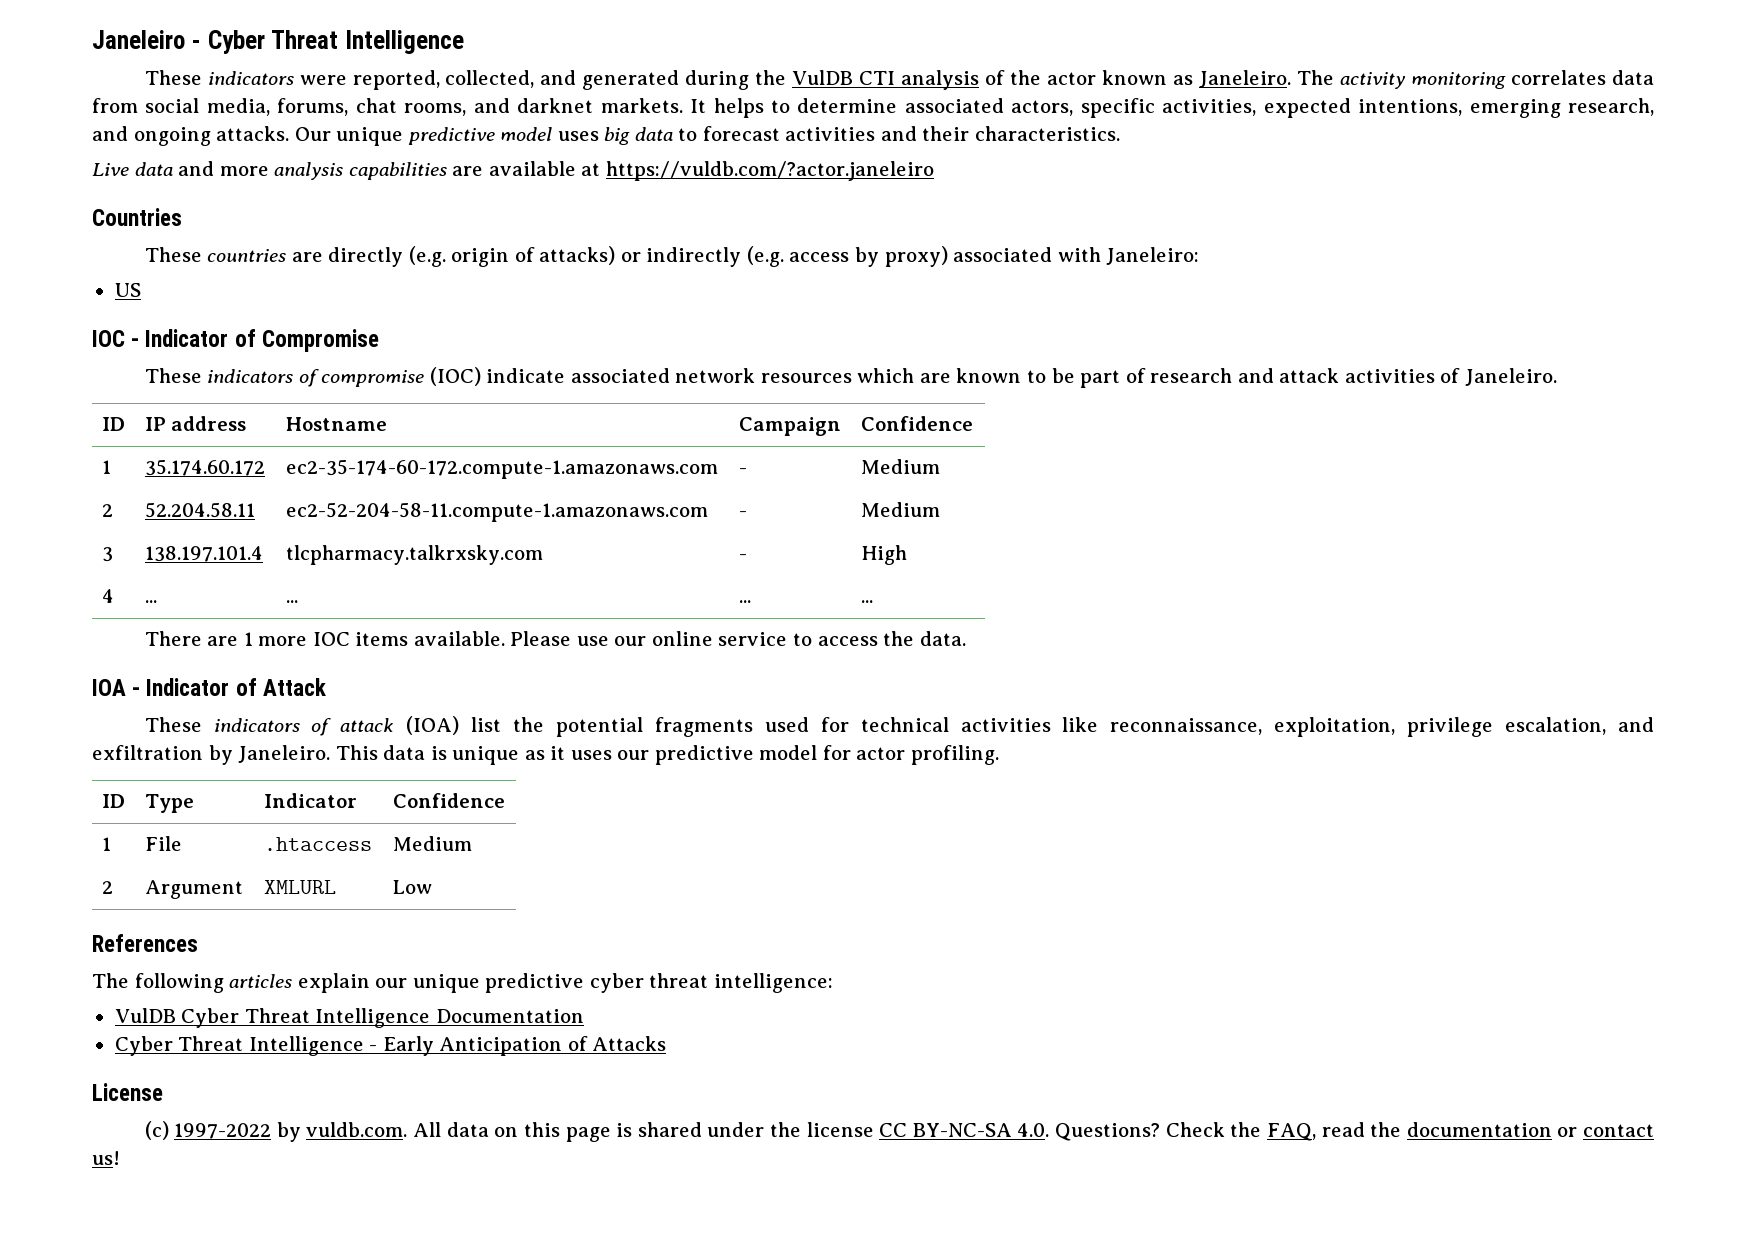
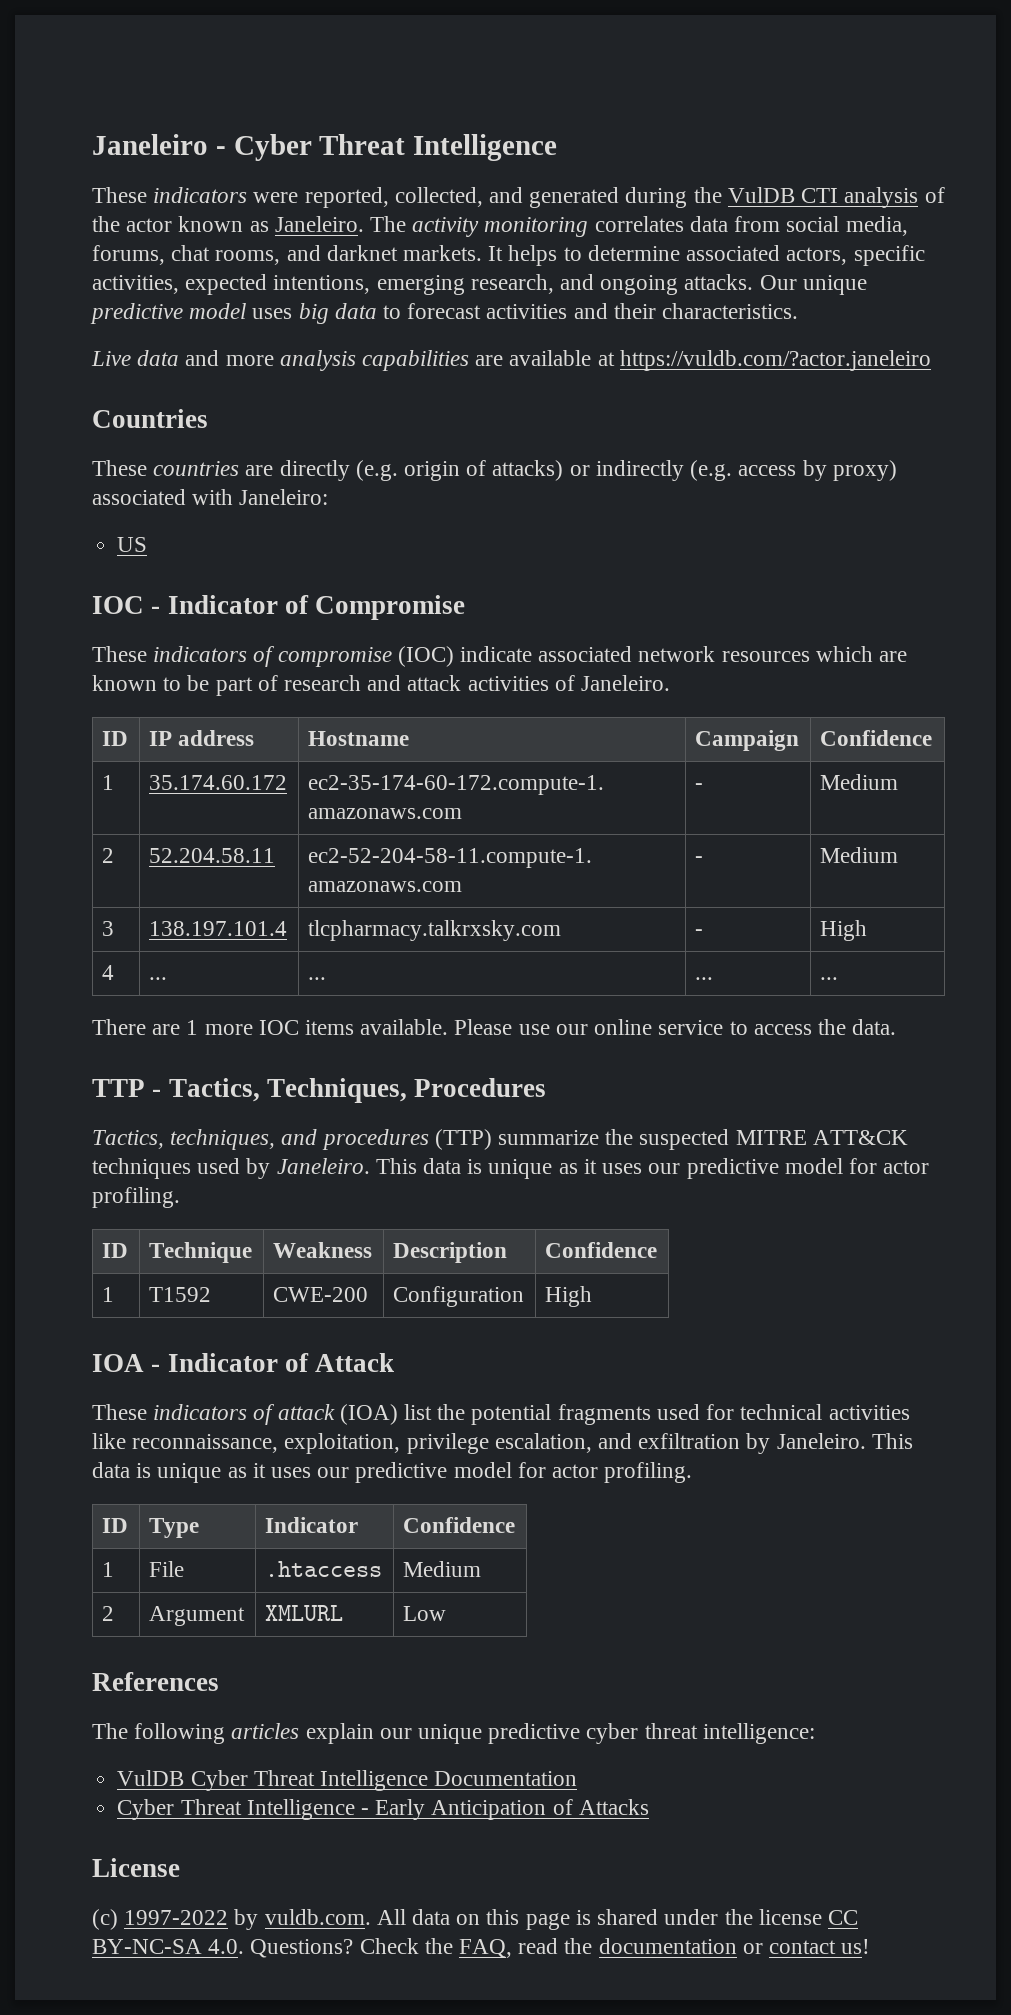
(966, 638) none -> [92,1078,547,1103] [92,1129,908,1150] [92,1158,930,1179] [92,1187,180,1208] [102,1243,129,1258] [149,1242,253,1263] [273,1242,373,1258] [393,1242,508,1263] [545,1242,658,1258] [102,1287,115,1302] [149,1287,212,1302] [273,1287,369,1302] [393,1286,525,1307] [545,1286,593,1307] // TTP - Tactics, Techniques, Procedures // Tactics, techniques, and procedures (TTP) summarize the suspected MITRE ATT&CK techniques used by Janeleiro. This data is unique as it uses our predictive model for actor profiling. // ID | Technique | Weakness | Description | Confidence // 1 | T1592 | CWE-200 | Configuration | High

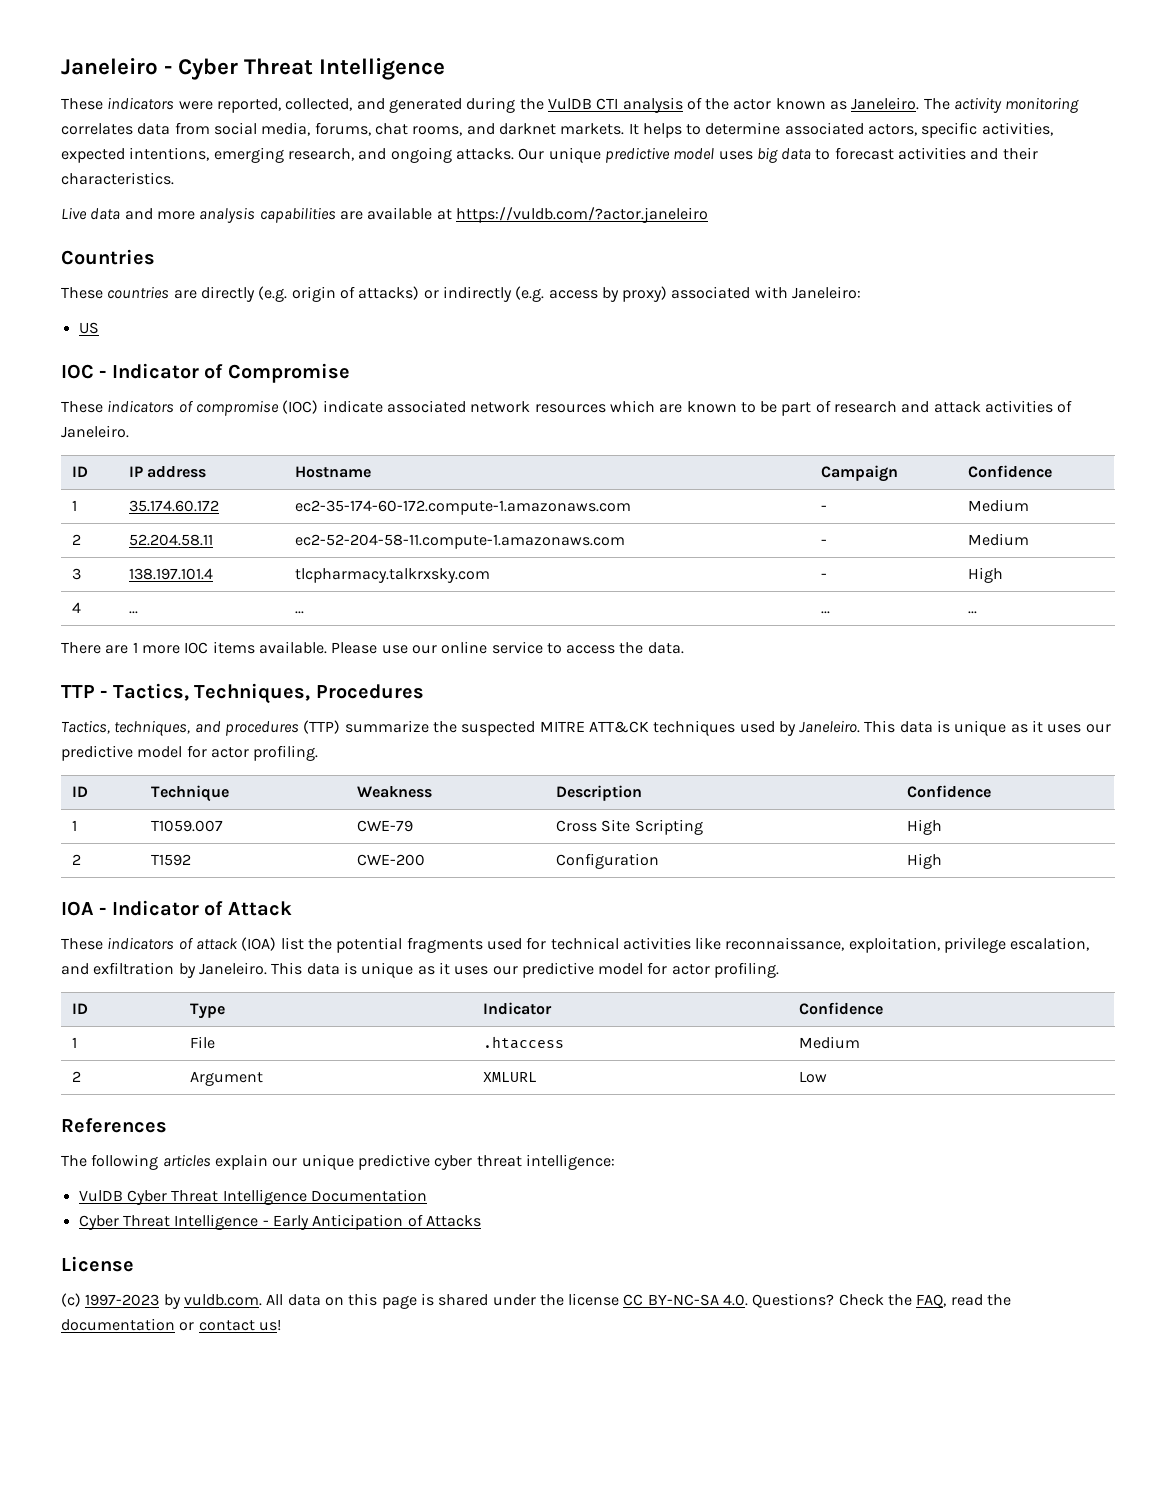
(115, 1294) none -> [151,820,224,832] [357,820,414,832] [556,819,703,835] [907,819,943,835] [72,854,82,865] | T1059.007 | CWE-79 | Cross Site Scripting | High // 2
[124,1910,229,1925] 1997-2022 -> [85,1294,160,1306] 1997-2023

